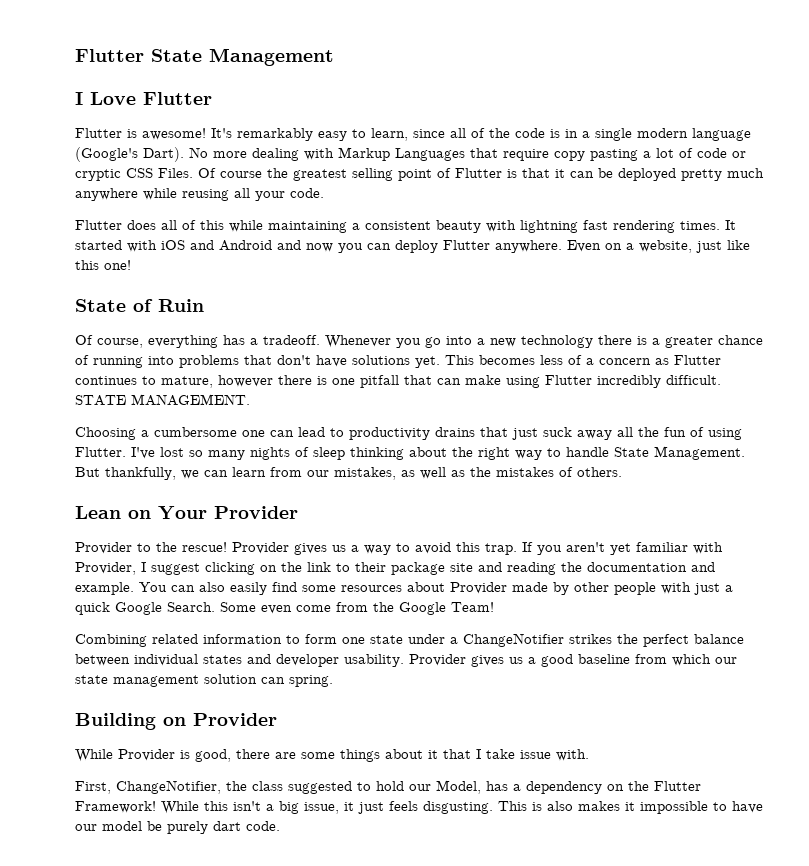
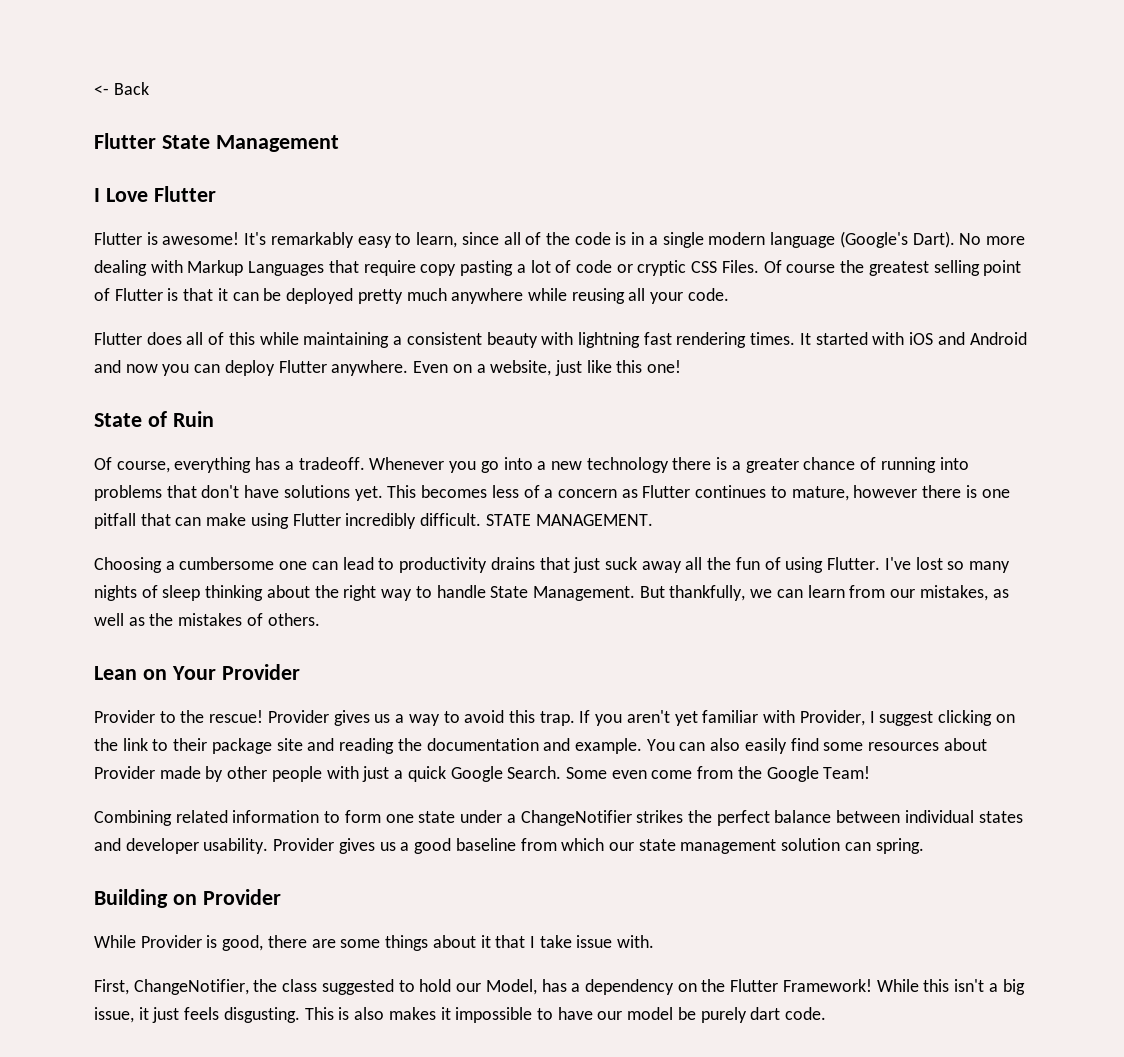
(75, 55) none -> [94,82,149,95] <- Back //

